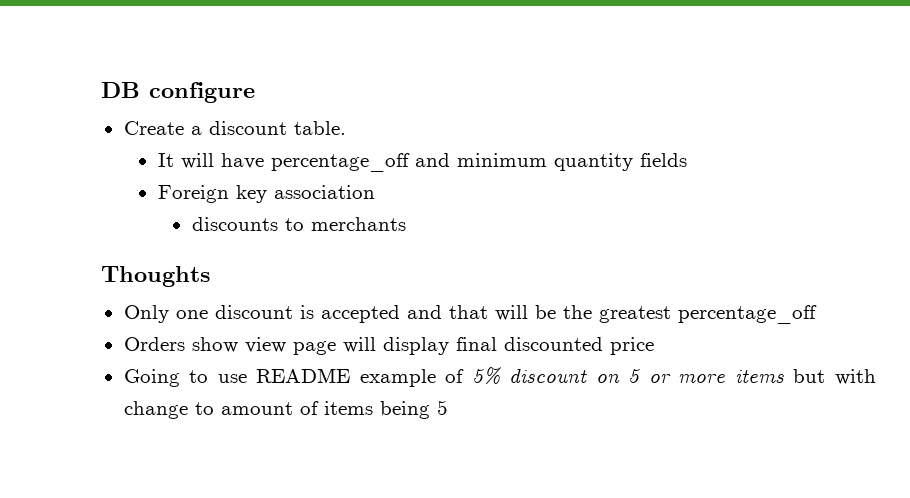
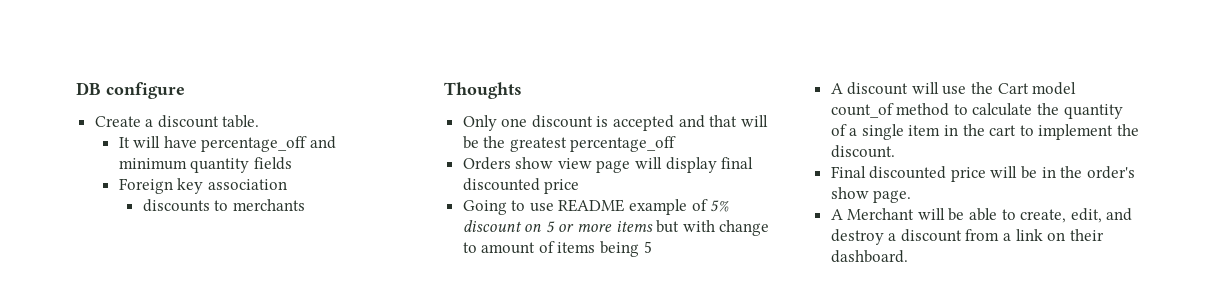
(448, 407) none -> [830,82,1077,95] [830,103,1123,119] [830,124,1140,140] [830,145,895,158] [830,166,1135,182] [830,187,912,203] [830,208,1133,223] [830,229,1104,245] [830,250,908,263] // A discount will use the Cart model count_of method to calculate the quantity of a single item in the cart to implement the discount. // Final discounted price will be in the order's show page. // A Merchant will be able to create, edit, and destroy a discount from a link on their dashboard.

